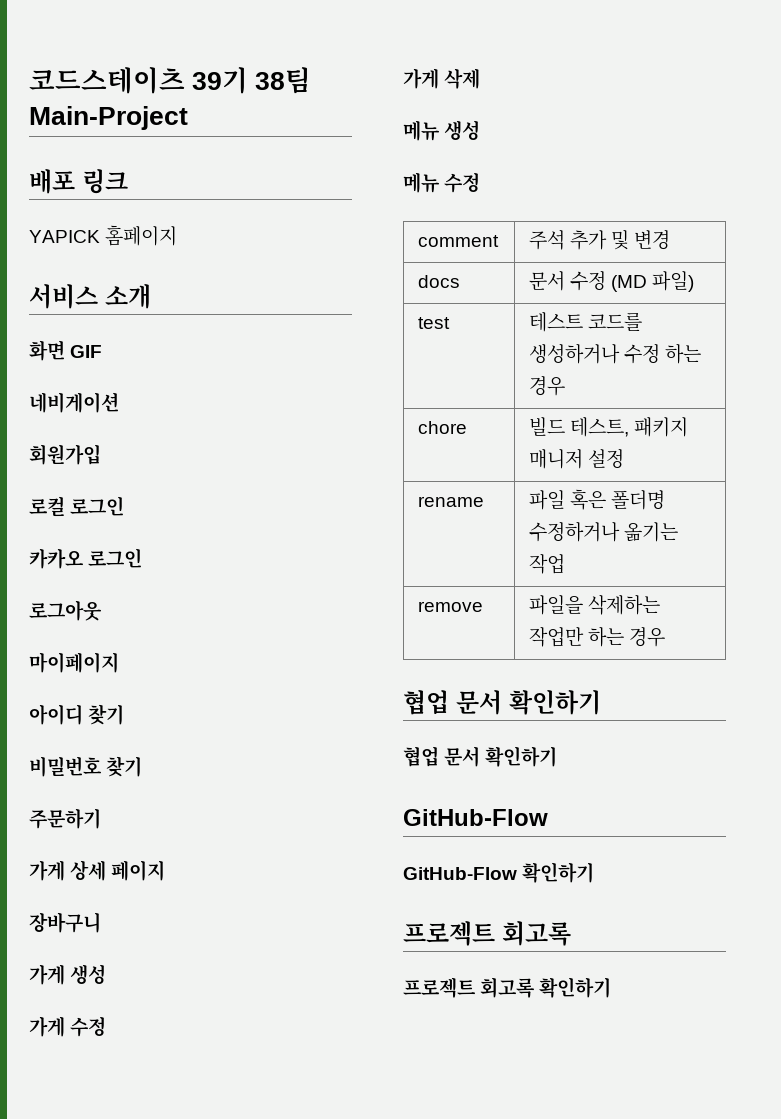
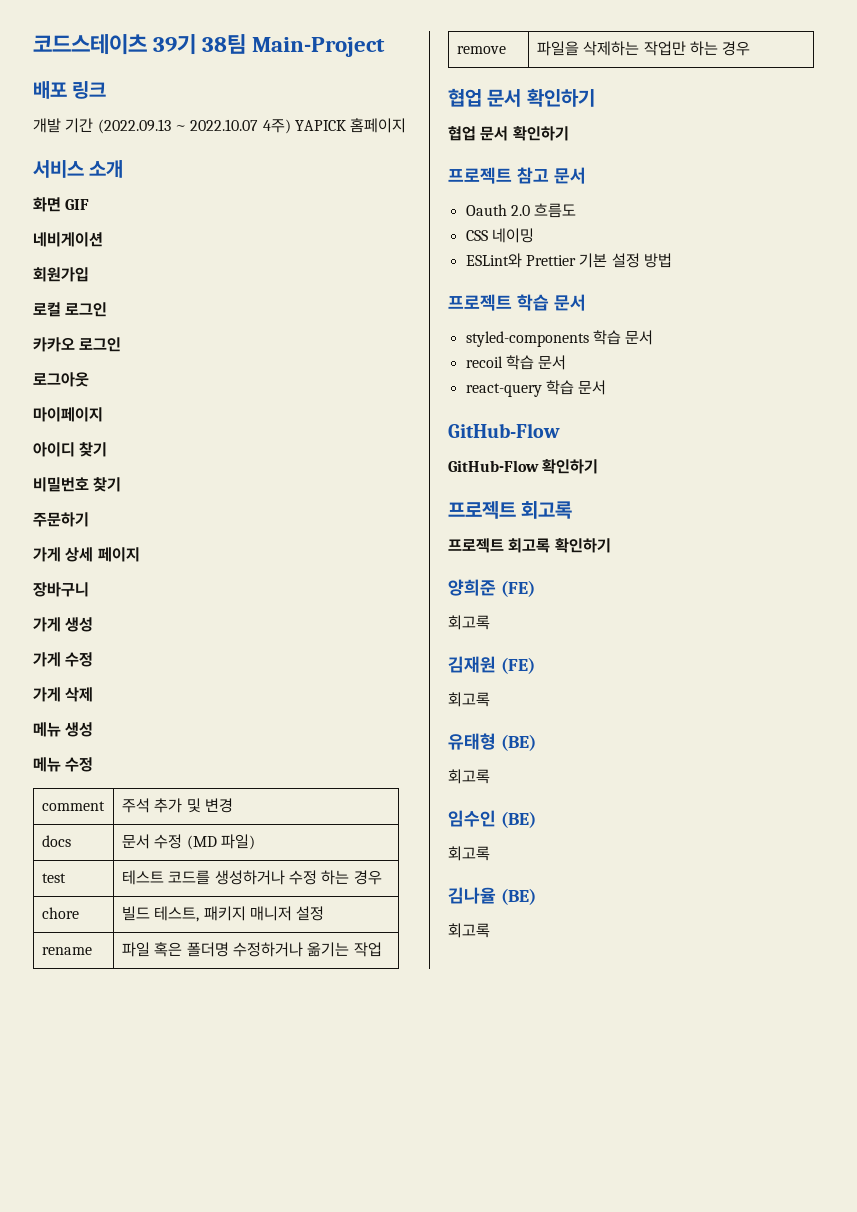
(128, 181) none -> [33,118,291,134] 개발 기간 (2022.09.13 ~ 2022.10.07 4주)
(558, 756) none -> [448,167,586,184] [465,203,577,218] [465,228,534,243] [465,253,672,268] [448,294,586,311] [465,330,654,347] [465,355,567,370] [465,380,607,397] // 프로젝트 참고 문서 // Oauth 2.0 흐름도 // CSS 네이밍 // ESLint와 Prettier 기본 설정 방법 // 프로젝트 학습 문서 // styled-components 학습 문서 // recoil 학습 문서 // react-query 학습 문서
(612, 987) none -> [448,579,535,597] [448,615,490,630] [448,656,535,674] [448,692,490,707] [448,733,536,751] [448,769,490,784] [448,810,536,828] [448,846,490,861] [448,887,536,905] [448,923,490,938] // 양희준 (FE) // 회고록 // 김재원 (FE) // 회고록 // 유태형 (BE) // 회고록 // 임수인 (BE) // 회고록 // 김나율 (BE) // 회고록

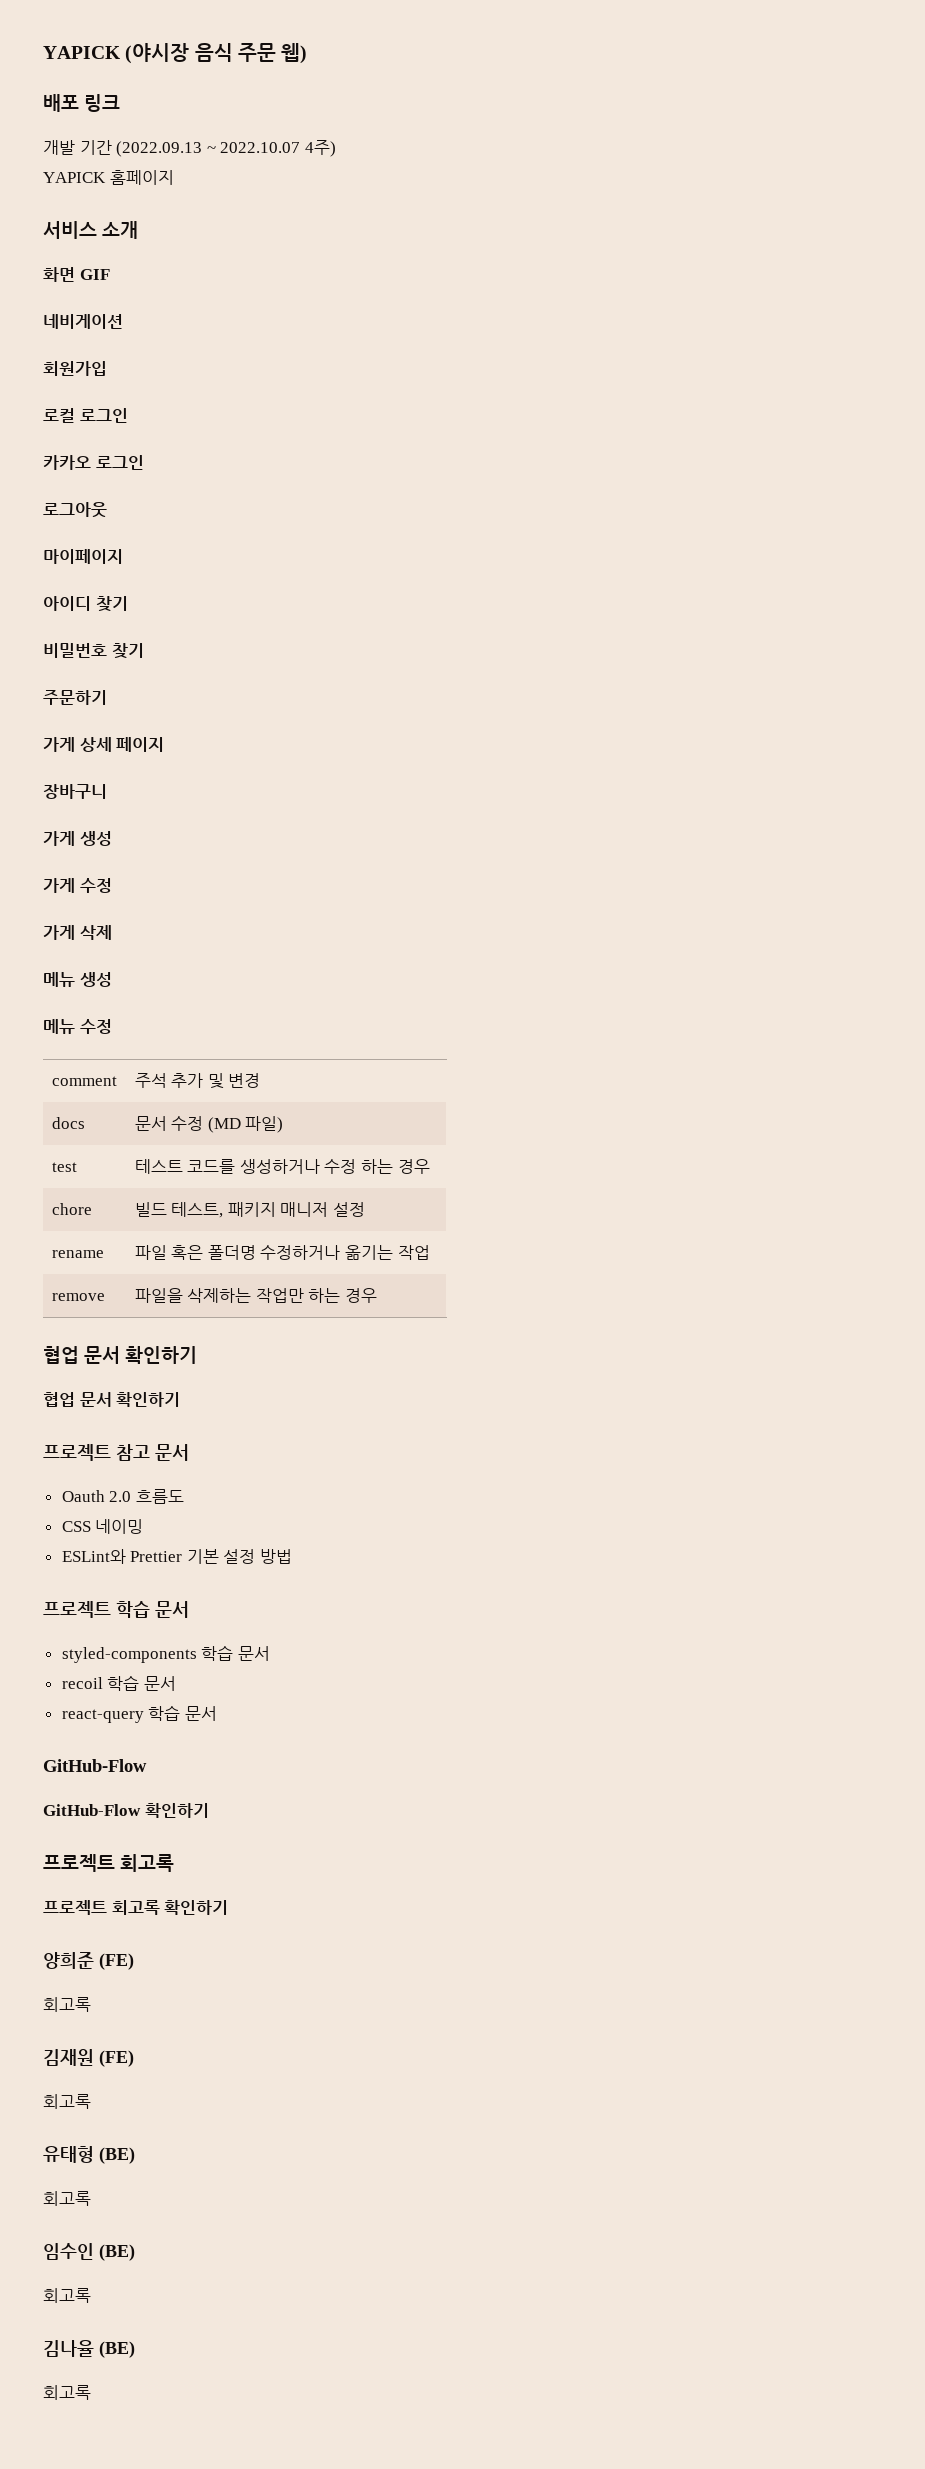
[33,34,386,57] 코드스테이츠 39기 38팀 Main-Project -> [43,43,308,64] YAPICK (야시장 음식 주문 웹)
(291, 126) none -> (336, 148) //

